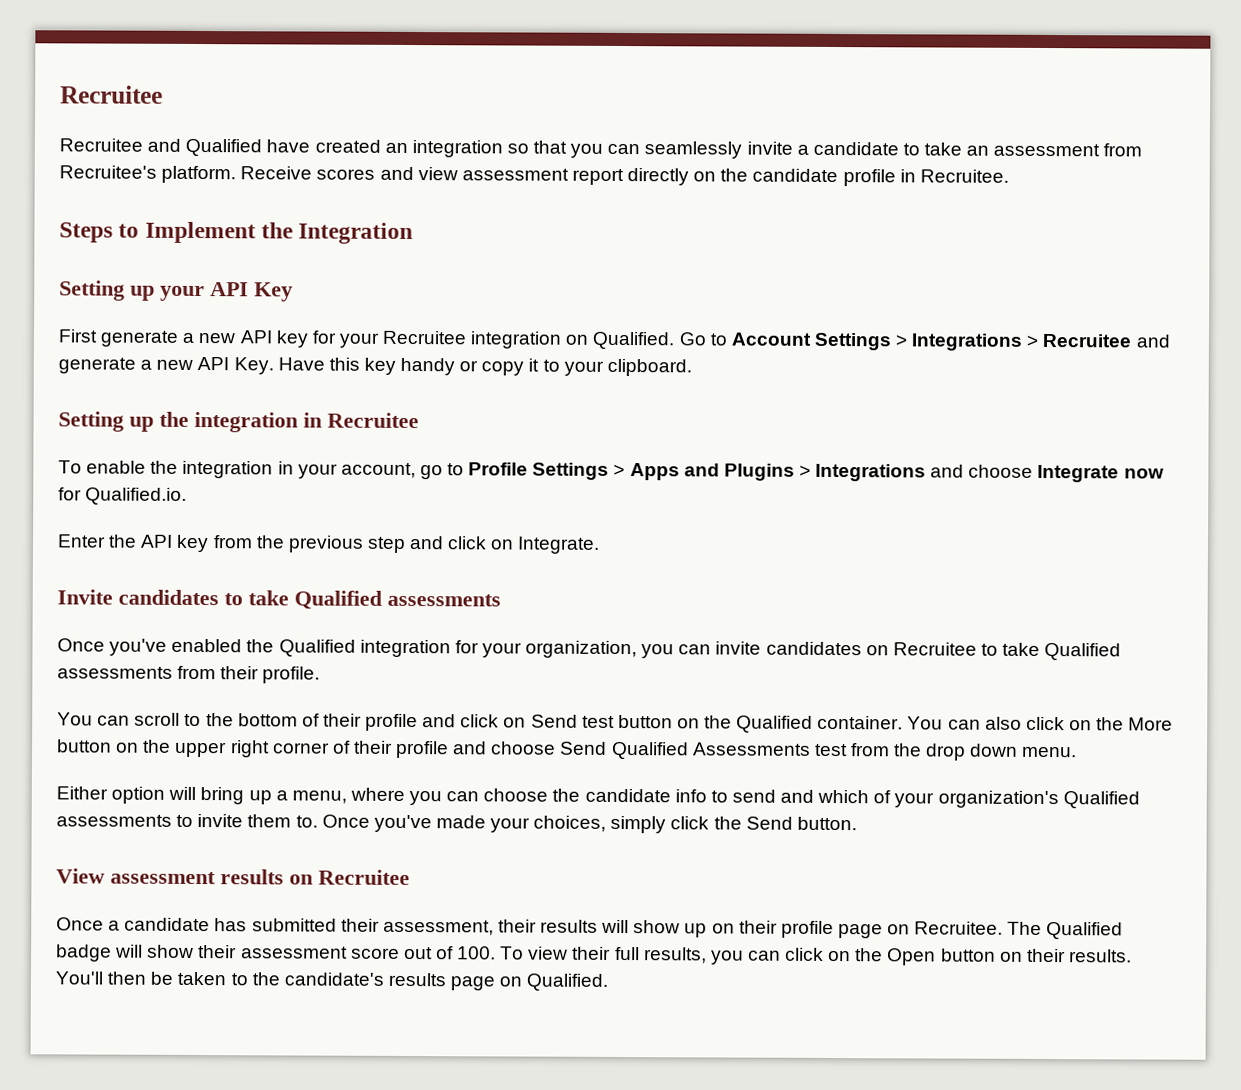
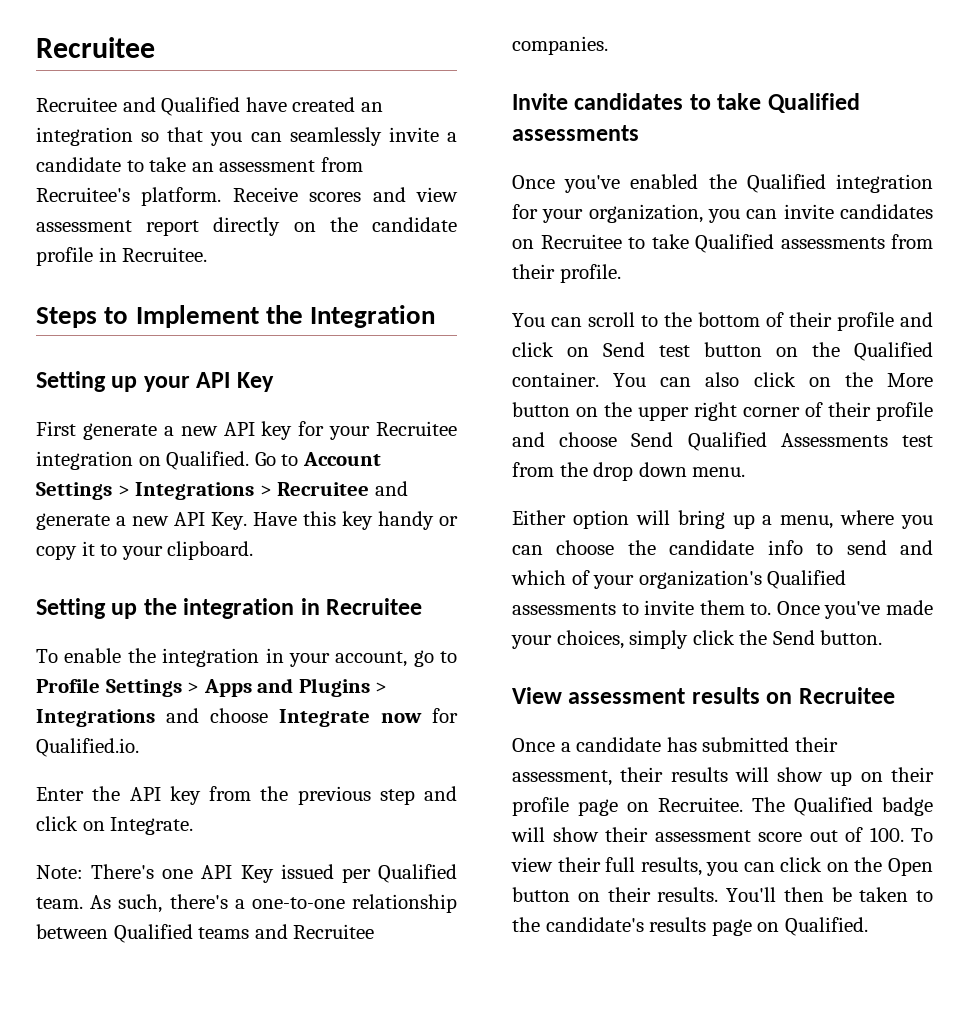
(601, 545) none -> [36,864,457,883] [36,894,457,913] [36,924,375,943] [512,36,608,55] // Note: There's one API Key issued per Qualified team. As such, there's a one-to-one relationship between Qualified teams and Recruitee companies.

